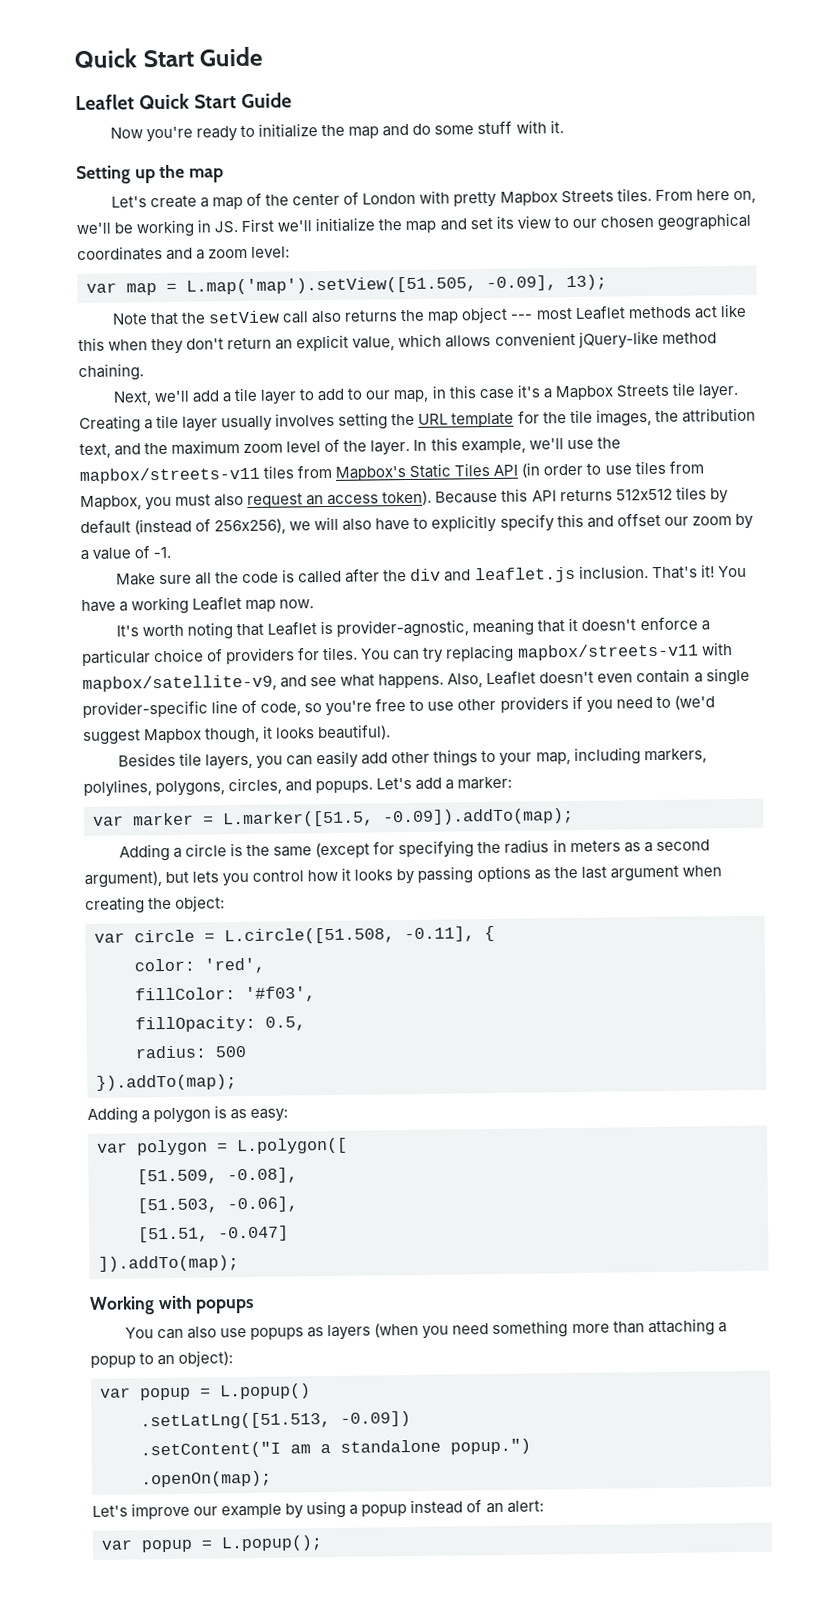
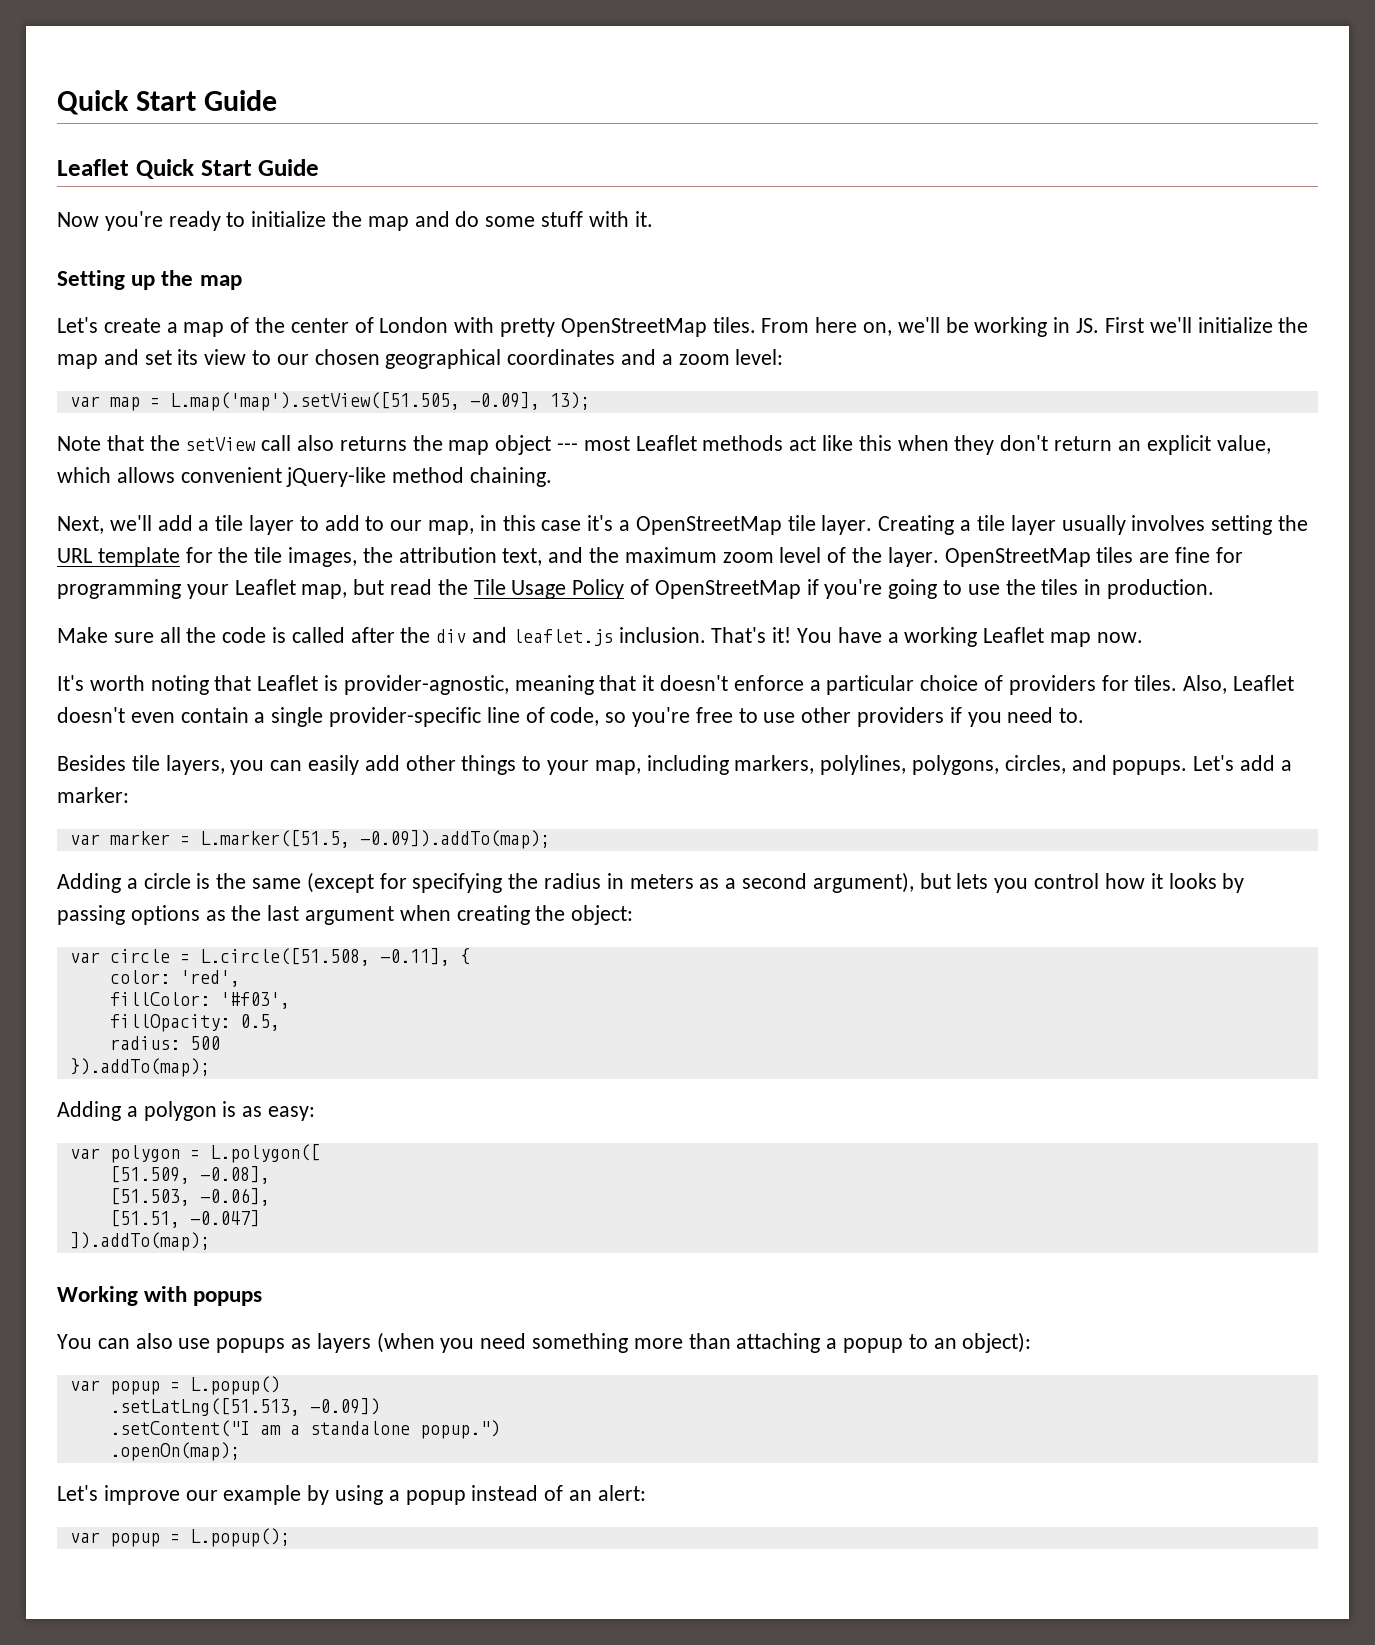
[499,190,614,206] Mapbox Streets -> [560,318,707,337] OpenStreetMap
[554,384,669,401] Mapbox Streets -> [635,516,782,535] OpenStreetMap
[413,437,621,454] [79,460,704,485] [80,486,729,511] [80,512,754,535] [80,545,172,561] In this example, we'll use the mapbox/streets-v11 tiles from Mapbox's Static Tiles API (in order to use tiles from Mapbox, you must also request an access token). Because this API returns 512x512 tiles by default (instead of 256x256), we will also have to explicitly specify this and offset our zoom by a value of -1. -> [944,547,1243,567] [57,579,1215,599] OpenStreetMap tiles are fine for programming your Leaflet map, but read the Tile Usage Policy of OpenStreetMap if you're going to use the tiles in production.
[361,642,733,663] [82,673,445,692] You can try replacing mapbox/streets-v11 with mapbox/satellite-v9, and see what happens. -> (1178, 683) none
[655,695,715,710] [83,724,392,745] to (we'd suggest Mapbox though, it looks beautiful). -> [1059,708,1085,723] to.

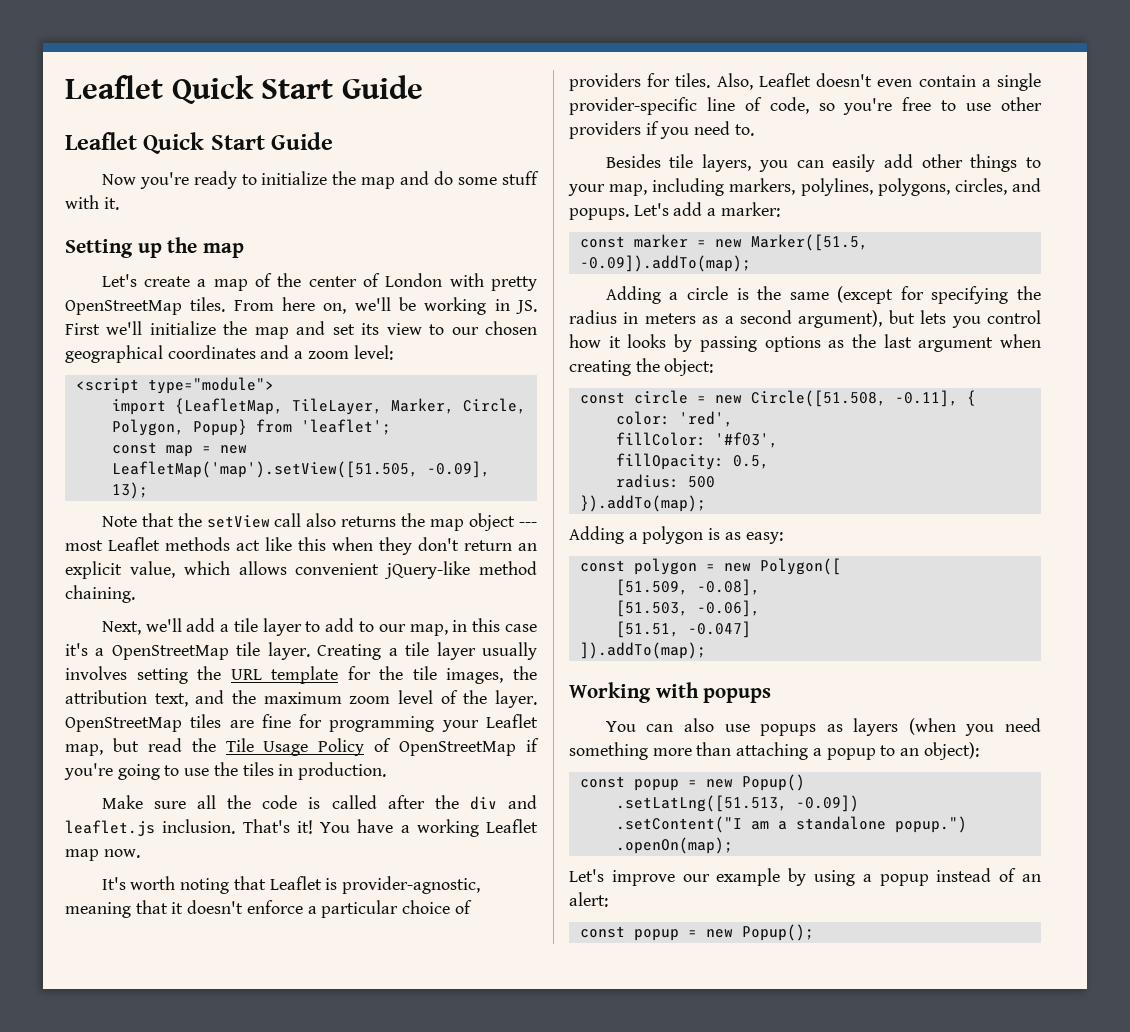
(57, 102) none -> [65,75,163,99] Leaflet
[69,392,460,411] var map = L.map('map').setView([51.505, -> [75,377,274,394] [111,398,526,415] [111,419,391,436] [111,442,247,457] [111,461,418,478] <script type="module"> // import {LeafletMap, TileLayer, Marker, Circle, Polygon, Popup} from 'leaflet'; // const map = new LeafletMap('map').setView([51.505,
[69,834,100,845] var -> [579,236,625,248] const
[199,830,350,848] L.marker([51.5, -> [714,234,868,251] new Marker([51.5,
[69,952,100,963] var -> [579,392,625,404] const
[199,948,370,966] L.circle([51.508, -> [714,390,886,407] new Circle([51.508,
[69,1148,100,1159] var -> [579,560,625,572] const
[209,1144,320,1163] L.polygon([ -> [723,558,841,575] new Polygon([
[69,1376,280,1395] var popup = L.popup() -> [579,774,805,791] const popup = new Popup()
[69,1528,290,1547] var popup = L.popup(); -> [579,924,814,941] const popup = new Popup();

